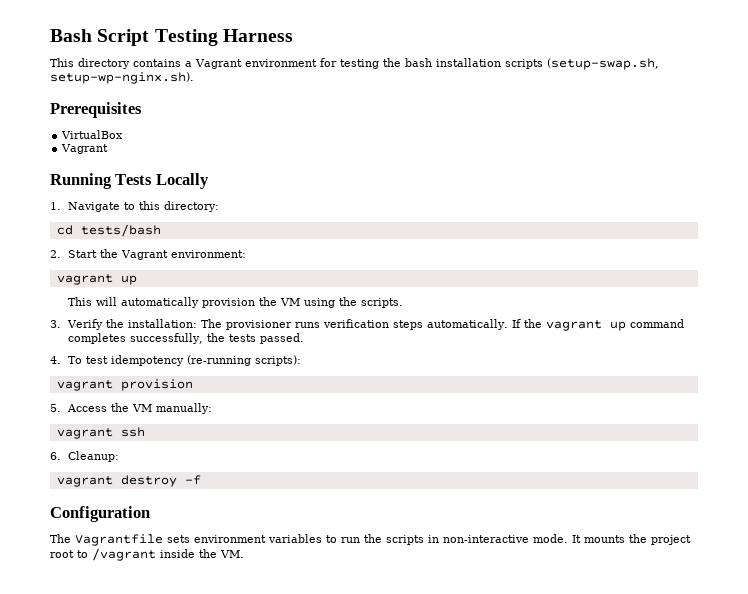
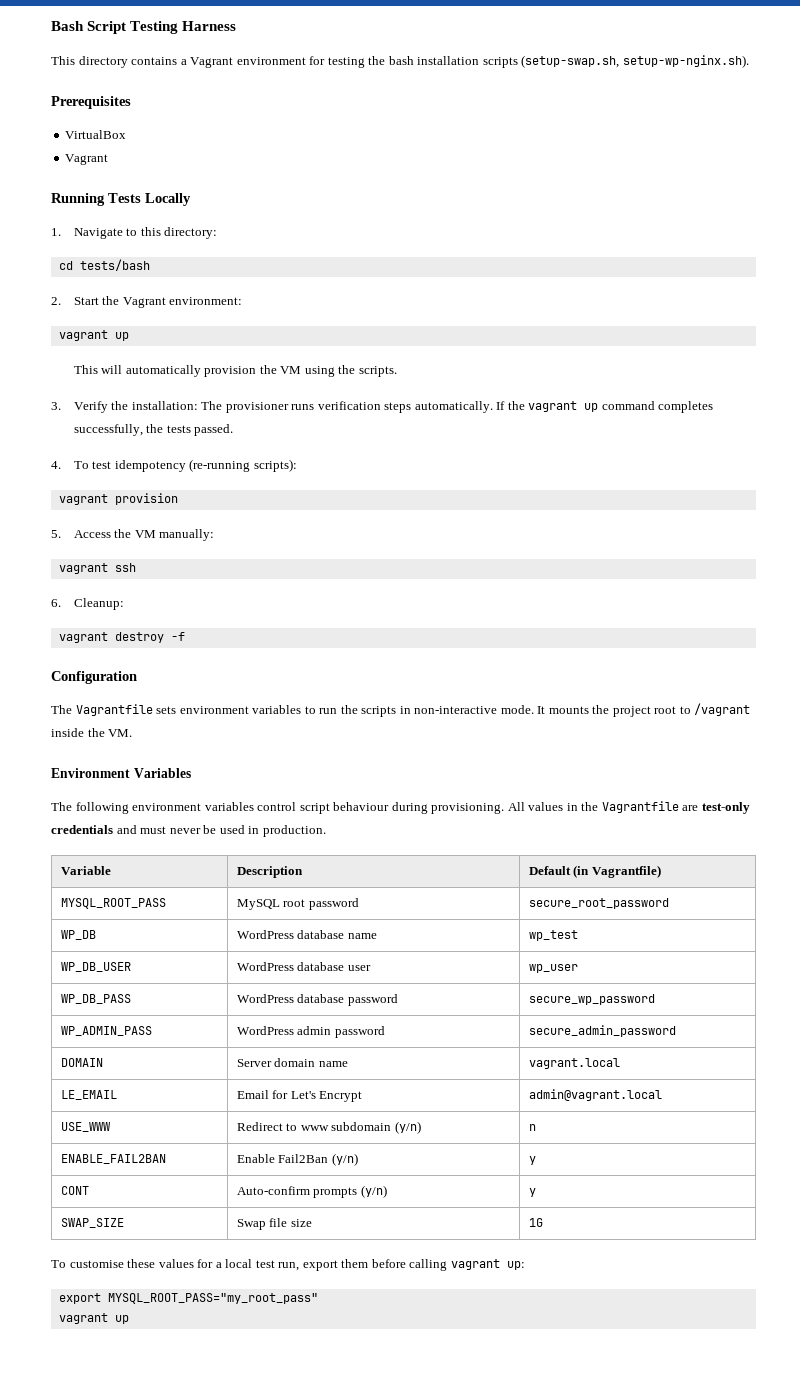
(244, 554) none -> [51,768,191,778] [51,801,750,814] [51,825,326,837] [60,866,111,875] [236,866,303,878] [528,865,661,878] [60,898,166,909] [236,898,359,910] [528,898,669,909] [60,930,96,940] [236,930,377,939] [528,930,578,941] [60,962,131,972] [236,962,371,971] [528,964,578,973] [60,994,131,1004] [236,994,398,1006] [528,994,655,1005] [60,1026,152,1036] [236,1026,385,1038] [528,1025,676,1037] [60,1058,103,1067] [236,1058,348,1067] [528,1058,620,1069] [60,1090,117,1100] [236,1090,363,1102] [528,1089,662,1101] [60,1122,110,1132] [236,1121,421,1134] [528,1124,536,1131] [60,1154,166,1164] [236,1153,358,1166] [528,1156,536,1165] [60,1186,89,1195] [236,1185,387,1198] [528,1188,536,1197] [60,1218,124,1228] [236,1218,312,1230] [528,1218,543,1227] [51,1259,525,1271] [58,1293,318,1304] [58,1313,129,1324] // Environment Variables // The following environment variables control script behaviour during provisioning. All values in the Vagrantfile are test-only credentials and must never be used in production. // Variable | Description | Default (in Vagrantfile) // MYSQL_ROOT_PASS | MySQL root password | secure_root_password // WP_DB | WordPress database name | wp_test // WP_DB_USER | WordPress database user | wp_user // WP_DB_PASS | WordPress database password | secure_wp_password // WP_ADMIN_PASS | WordPress admin password | secure_admin_password // DOMAIN | Server domain name | vagrant.local // LE_EMAIL | Email for Let's Encrypt | admin@vagrant.local // USE_WWW | Redirect to www subdomain (y/n) | n // ENABLE_FAIL2BAN | Enable Fail2Ban (y/n) | y // CONT | Auto-confirm prompts (y/n) | y // SWAP_SIZE | Swap file size | 1G // To customise these values for a local test run, export them before calling vagrant up: // export MYSQL_ROOT_PASS="my_root_pass" // vagrant up

